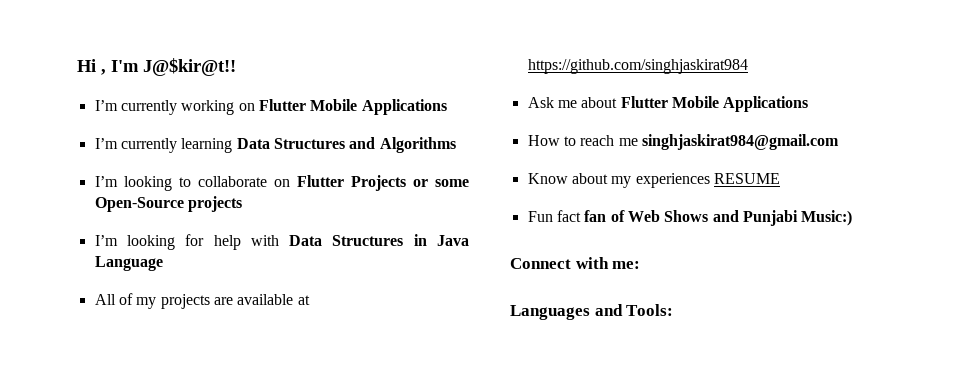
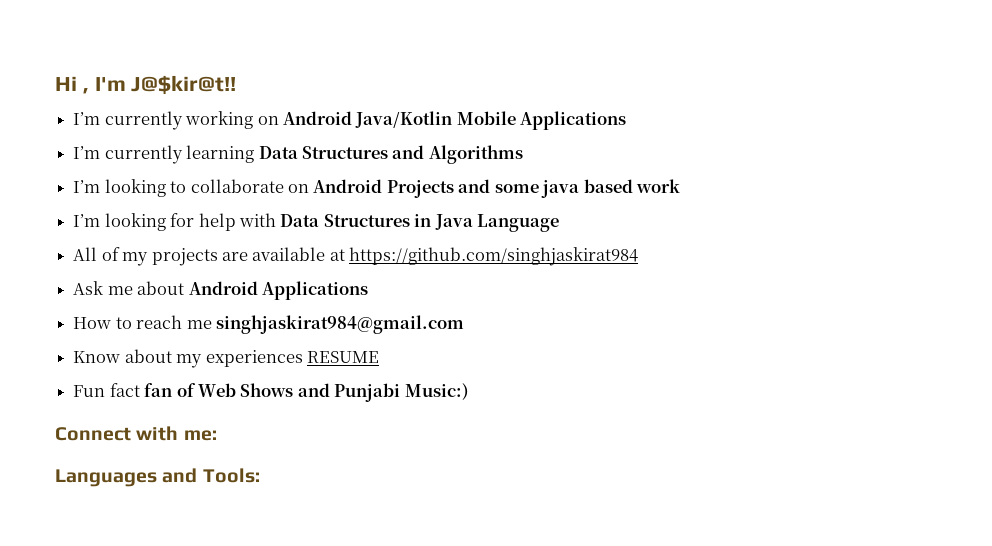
[258,99,306,111] Flutter -> [282,111,453,128] Android Java/Kotlin
[296,175,470,191] [94,196,242,212] Flutter Projects or some Open-Source projects -> [313,179,681,198] Android Projects and some java based work
[620,96,719,108] Flutter Mobile -> [188,281,258,295] Android

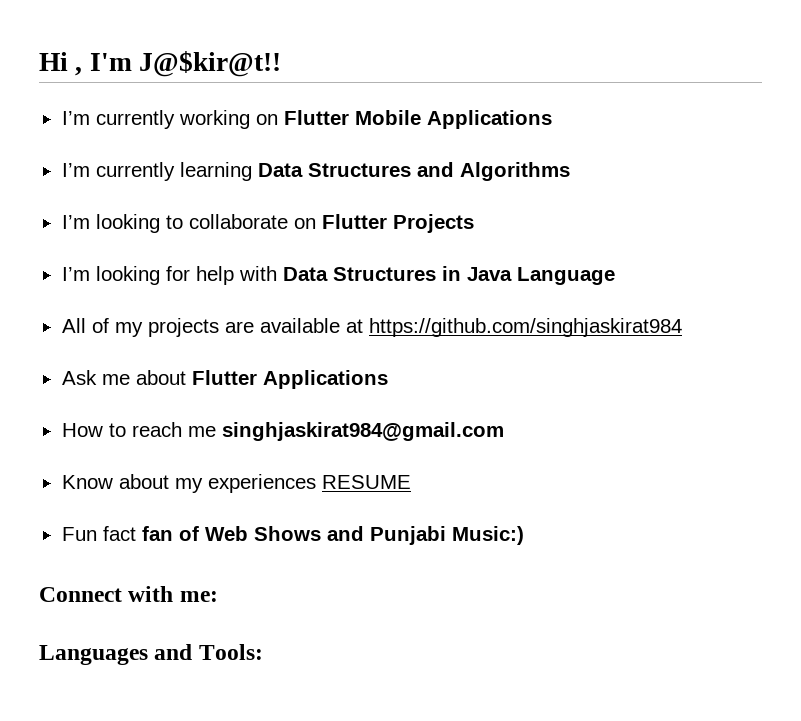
[282,111,453,128] Android Java/Kotlin -> [283,110,349,125] Flutter
[313,179,383,193] Android -> [321,214,387,229] Flutter
[458,179,681,198] and some java based work -> (474, 223) none
[188,281,258,295] Android -> [191,370,257,385] Flutter

